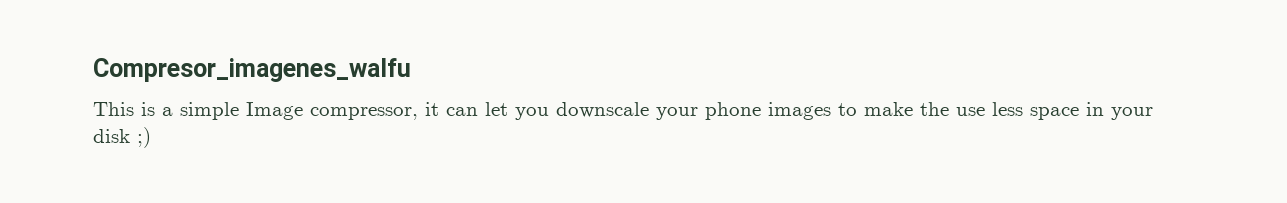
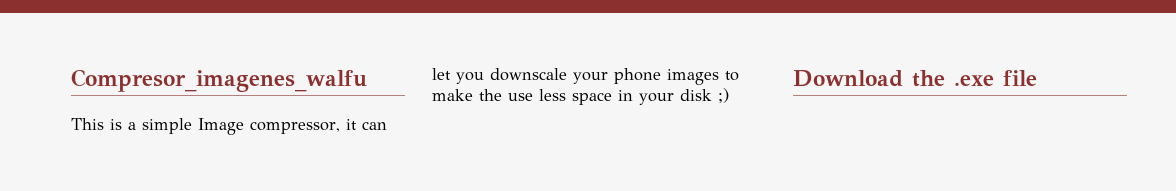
(151, 137) none -> [793,70,1037,87] // Download the .exe file

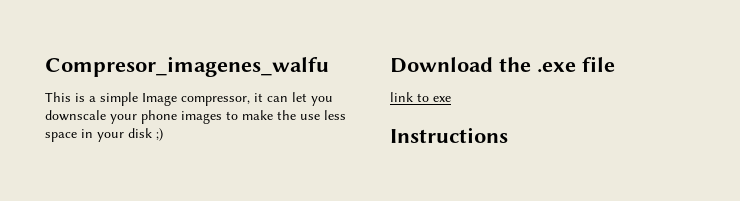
(1037, 78) none -> [390,92,451,102] [390,127,508,143] // link to exe // Instructions

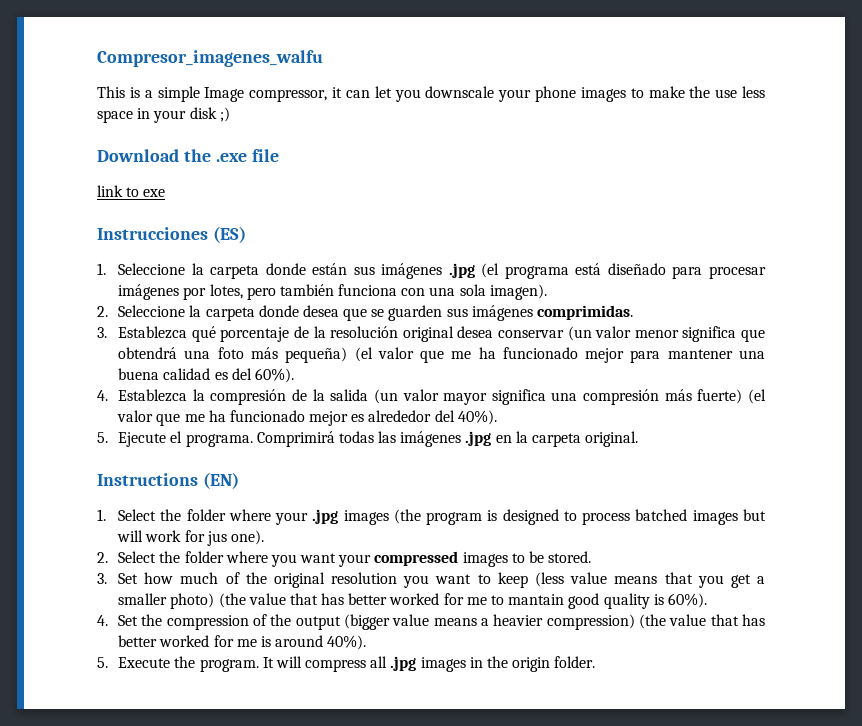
[390,127,508,143] Instructions -> [97,226,246,243] [97,263,766,279] [118,284,547,300] [97,305,633,321] [97,326,765,342] [118,347,766,363] [118,368,294,383] [97,389,766,405] [117,410,497,426] [97,431,639,447] [97,472,239,489] [97,509,767,525] [117,530,264,546] [97,551,592,567] [97,572,766,588] [118,593,707,609] [97,614,765,630] [118,635,367,650] [97,656,596,672] Instrucciones (ES) // 1. Seleccione la carpeta donde están sus imágenes .jpg (el programa está diseñado para procesar imágenes por lotes, pero también funciona con una sola imagen). // 2. Seleccione la carpeta donde desea que se guarden sus imágenes comprimidas. // 3. Establezca qué porcentaje de la resolución original desea conservar (un valor menor significa que obtendrá una foto más pequeña) (el valor que me ha funcionado mejor para mantener una buena calidad es del 60%). // 4. Establezca la compresión de la salida (un valor mayor significa una compresión más fuerte) (el valor que me ha funcionado mejor es alrededor del 40%). // 5. Ejecute el programa. Comprimirá todas las imágenes .jpg en la carpeta original. // Instructions (EN) // 1. Select the folder where your .jpg images (the program is designed to process batched images but will work for jus one). // 2. Select the folder where you want your compressed images to be stored. // 3. Set how much of the original resolution you want to keep (less value means that you get a smaller photo) (the value that has better worked for me to mantain good quality is 60%). // 4. Set the compression of the output (bigger value means a heavier compression) (the value that has better worked for me is around 40%). // 5. Execute the program. It will compress all .jpg images in the origin folder.

